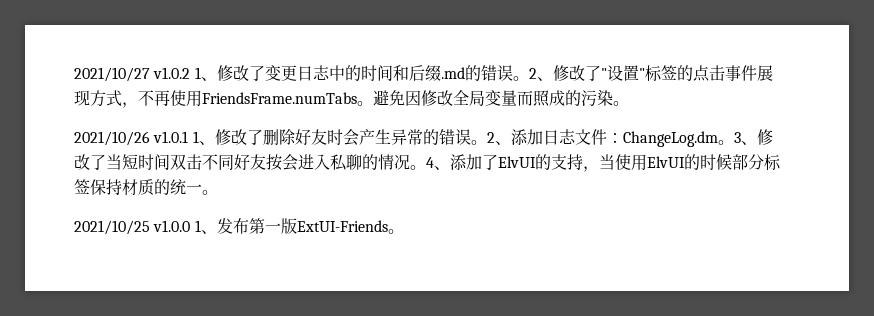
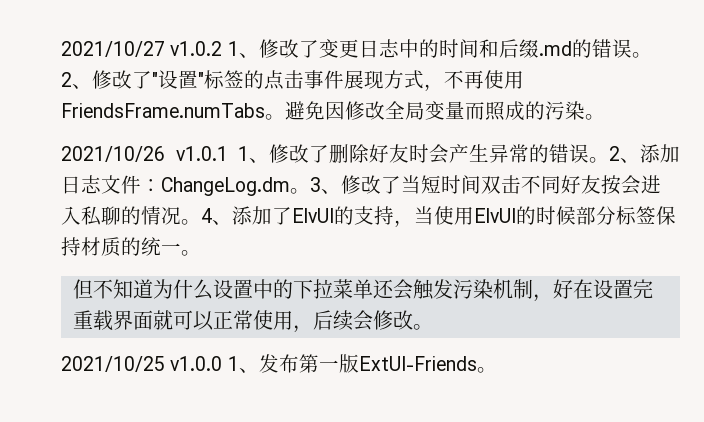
(218, 192) none -> [72,279,653,302] [72,310,433,333] // 但不知道为什么设置中的下拉菜单还会触发污染机制，好在设置完重载界面就可以正常使用，后续会修改。

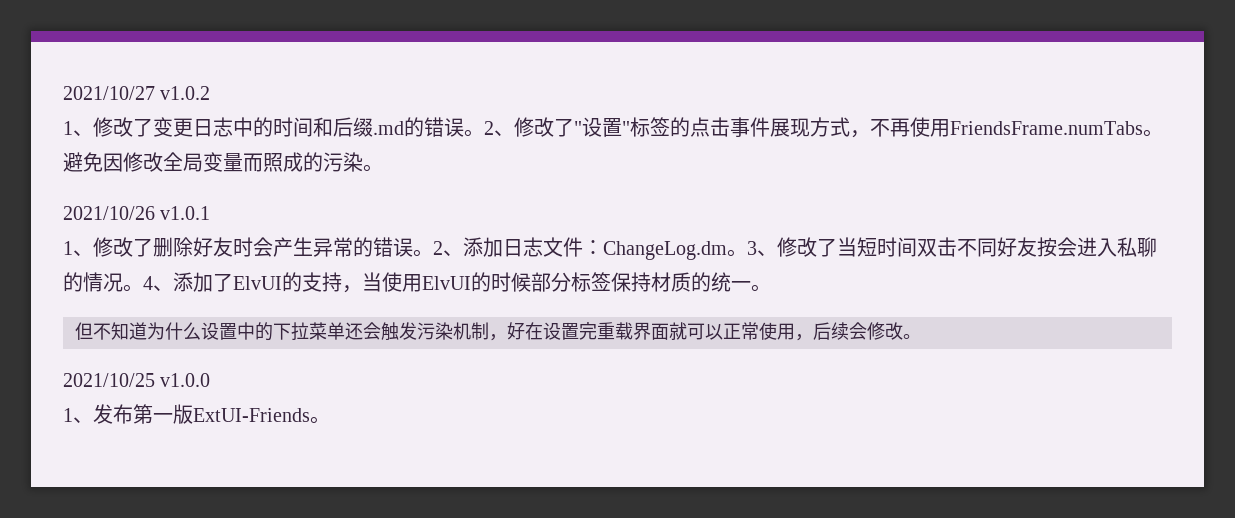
(223, 48) none -> (211, 93) //
(228, 153) none -> (211, 213) //
(223, 363) none -> (211, 380) //

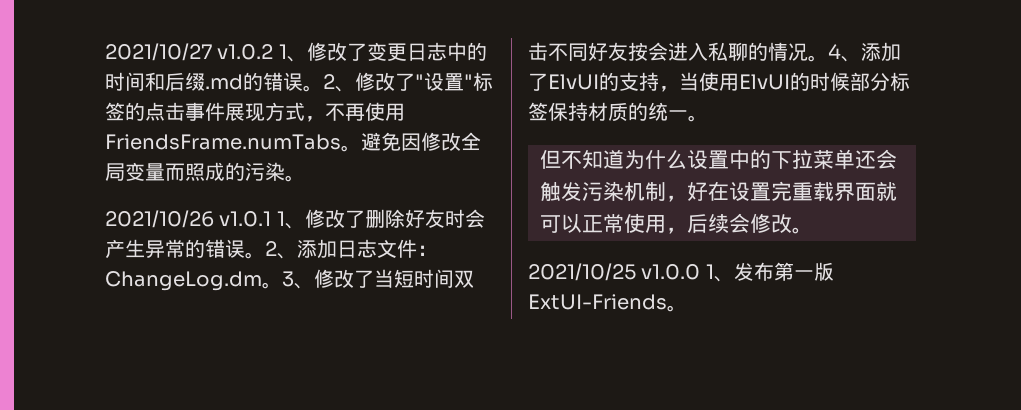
(211, 93) // -> (274, 52) none
(211, 213) // -> (272, 219) none
(211, 380) // -> (701, 272) none

